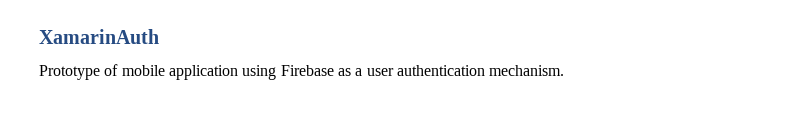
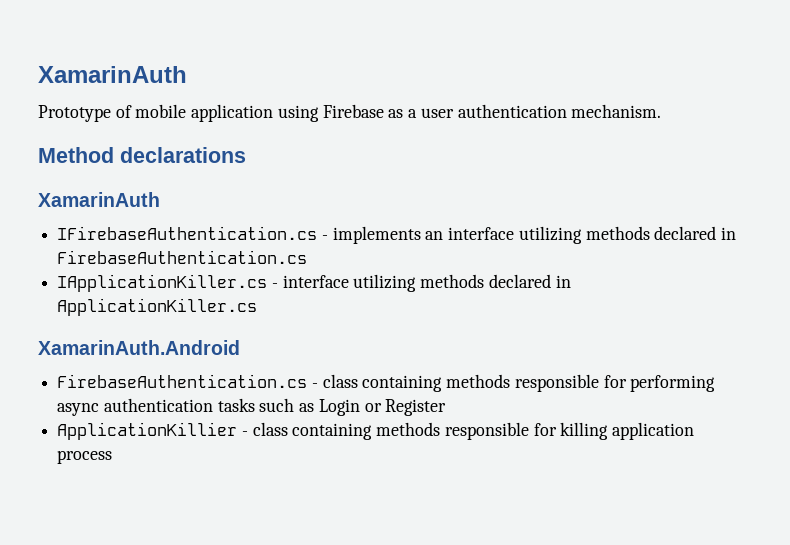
(565, 70) none -> [38,147,246,163] [38,192,160,207] [57,226,737,244] [57,250,308,264] [57,274,571,292] [57,298,258,316] [38,340,240,355] [57,374,716,392] [57,398,447,416] [57,422,695,440] [57,450,113,464] // Method declarations // XamarinAuth // IFirebaseAuthentication.cs - implements an interface utilizing methods declared in FirebaseAuthentication.cs // IApplicationKiller.cs - interface utilizing methods declared in ApplicationKiller.cs // XamarinAuth.Android // FirebaseAuthentication.cs - class containing methods responsible for performing async authentication tasks such as Login or Register // ApplicationKillier - class containing methods responsible for killing application process

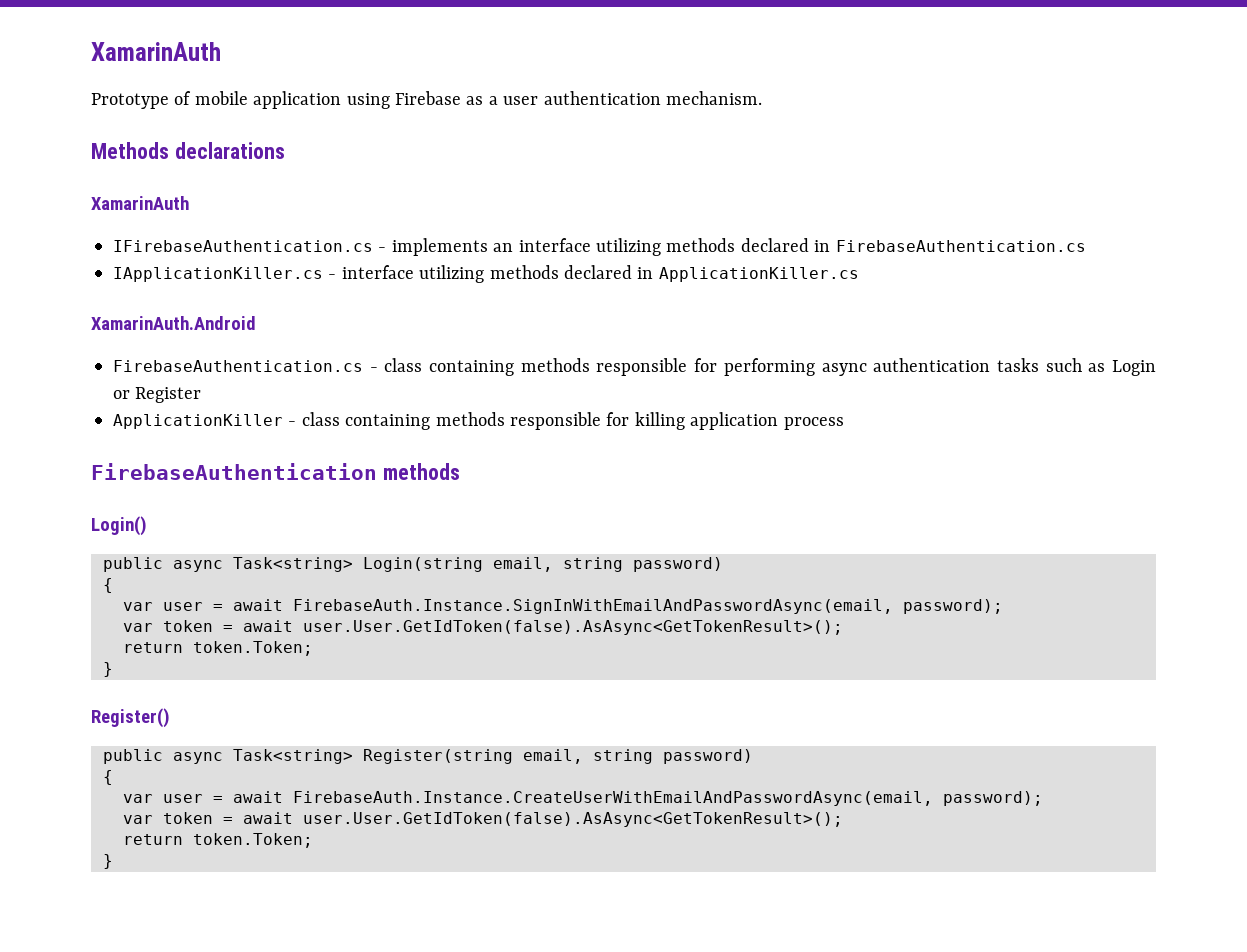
[38,147,114,163] Method -> [91,142,169,159] Methods
[57,422,238,440] ApplicationKillier -> [113,414,283,429] ApplicationKiller
(113, 457) none -> [91,463,460,480] [91,516,147,536] [103,557,723,572] [103,578,113,593] [123,599,1003,614] [123,620,843,635] [123,641,313,656] [103,662,113,677] [91,708,170,728] [103,749,753,764] [103,770,113,785] [123,791,1043,806] [123,812,843,827] [123,833,313,848] [103,854,113,869] // FirebaseAuthentication methods // Login() // public async Task<string> Login(string email, string password) // { // var user = await FirebaseAuth.Instance.SignInWithEmailAndPasswordAsync(email, password); // var token = await user.User.GetIdToken(false).AsAsync<GetTokenResult>(); // return token.Token; // } // Register() // public async Task<string> Register(string email, string password) // { // var user = await FirebaseAuth.Instance.CreateUserWithEmailAndPasswordAsync(email, password); // var token = await user.User.GetIdToken(false).AsAsync<GetTokenResult>(); // return token.Token; // }

